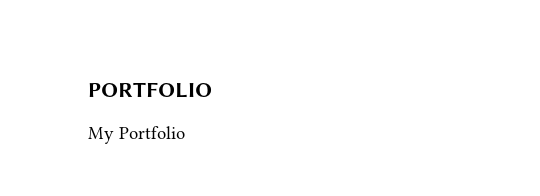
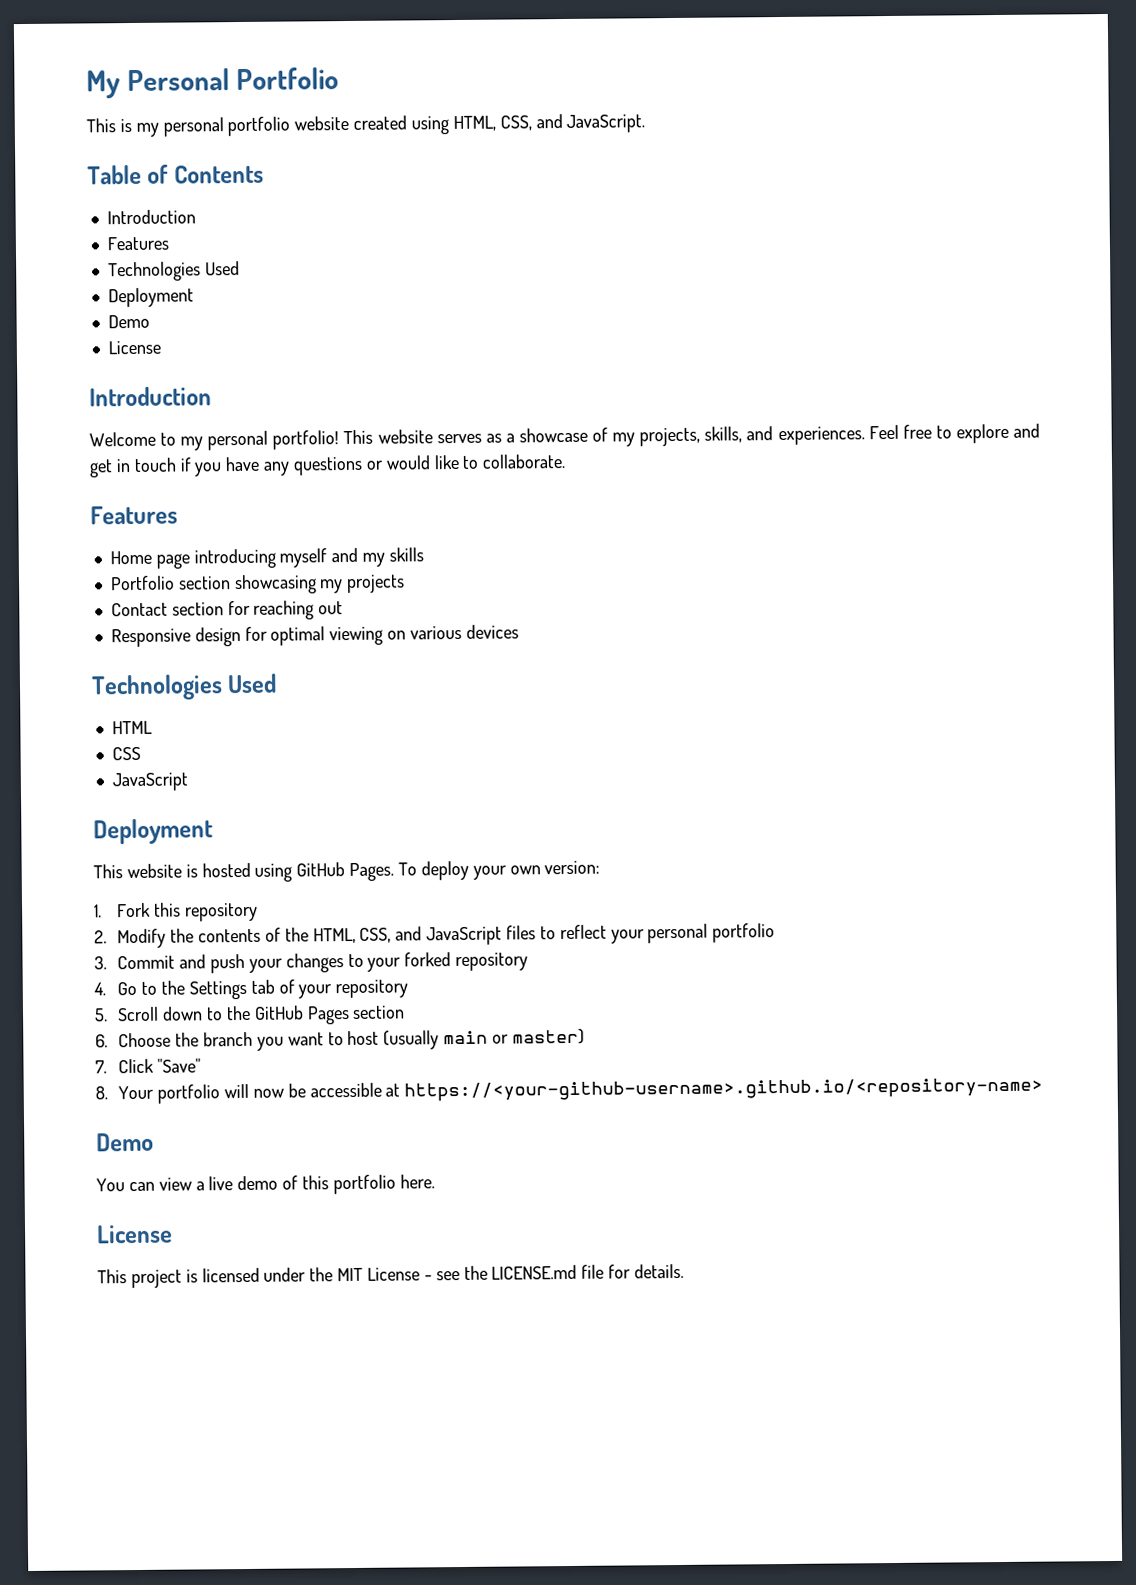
[88,82,212,98] [88,126,185,144] PORTFOLIO // My Portfolio -> [86,67,340,99] [86,114,646,137] [87,164,264,185] [106,209,196,225] [106,236,169,251] [107,261,240,282] [107,287,194,308] [107,314,150,329] [107,340,161,355] [89,386,212,407] [89,423,1040,451] [89,454,566,478] [90,505,178,525] [109,547,424,569] [109,574,406,595] [110,600,344,620] [110,624,519,648] [91,673,278,701] [111,720,153,735] [111,746,141,761] [111,772,188,792] [93,818,213,845] [93,860,601,882] [94,902,258,922] [94,923,776,949] [94,952,529,974] [94,979,409,1000] [94,1005,406,1025] [95,1028,585,1051] [95,1058,202,1074] [95,1077,1044,1104] [96,1132,154,1152] [96,1174,435,1195] [96,1224,173,1244] [97,1263,685,1289] My Personal Portfolio // This is my personal portfolio website created using HTML, CSS, and JavaScript. // Table of Contents // Introduction // Features // Technologies Used // Deployment // Demo // License // Introduction // Welcome to my personal portfolio! This website serves as a showcase of my projects, skills, and experiences. Feel free to explore and get in touch if you have any questions or would like to collaborate. // Features // Home page introducing myself and my skills // Portfolio section showcasing my projects // Contact section for reaching out // Responsive design for optimal viewing on various devices // Technologies Used // HTML // CSS // JavaScript // Deployment // This website is hosted using GitHub Pages. To deploy your own version: // 1. Fork this repository // 2. Modify the contents of the HTML, CSS, and JavaScript files to reflect your personal portfolio // 3. Commit and push your changes to your forked repository // 4. Go to the Settings tab of your repository // 5. Scroll down to the GitHub Pages section // 6. Choose the branch you want to host (usually main or master) // 7. Click "Save" // 8. Your portfolio will now be accessible at https://<your-github-username>.github.io/<repository-name> // Demo // You can view a live demo of this portfolio here. // License // This project is licensed under the MIT License - see the LICENSE.md file for details.

